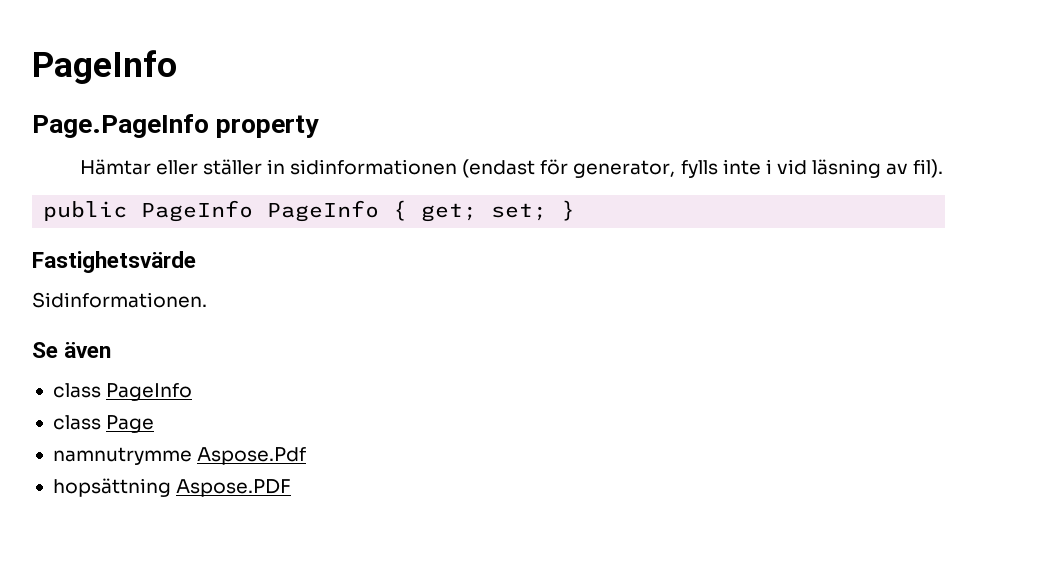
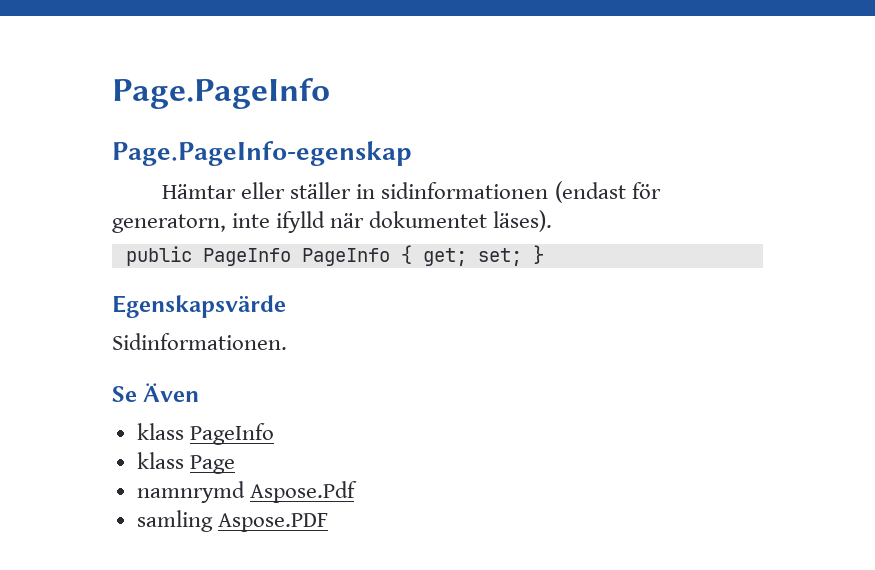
[32,50,177,84] [32,114,320,138] PageInfo // Page.PageInfo property -> [112,78,330,109] [112,141,412,166] Page.PageInfo // Page.PageInfo-egenskap
[573,159,944,178] generator, fylls inte i vid läsning av fil). -> [112,210,553,233] generatorn, inte ifylld när dokumentet läses).
[32,251,196,273] Fastighetsvärde -> [112,295,286,318] Egenskapsvärde
[64,342,112,358] [52,383,193,401] [52,415,101,430] även // class PageInfo // class -> [143,383,200,402] [136,423,274,445] [136,452,184,469] Även // klass PageInfo // klass
[52,447,192,465] namnutrymme -> [136,481,245,503] namnrymd
[52,478,171,497] hopsättning -> [136,510,213,532] samling

